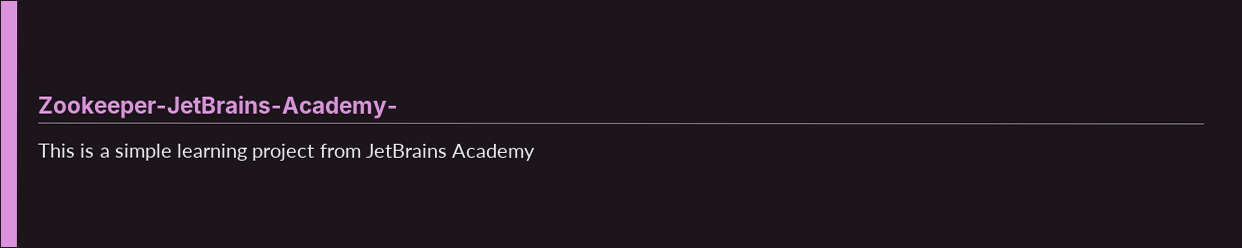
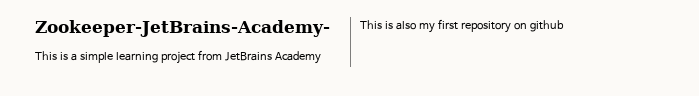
(536, 152) none -> [360,19,564,33] This is also my first repository on github

